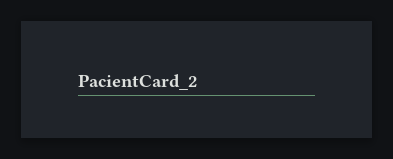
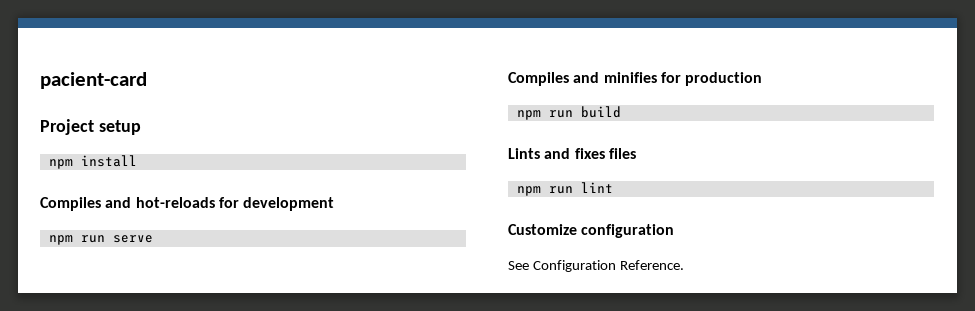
[78,74,198,90] PacientCard_2 -> [40,72,147,89] [40,119,141,135] [48,155,137,169] [40,197,335,211] [48,235,153,245] [508,72,763,86] [516,106,621,120] [508,148,636,159] [516,182,613,196] [508,224,675,238] [508,260,684,272] pacient-card // Project setup // npm install // Compiles and hot-reloads for development // npm run serve // Compiles and minifies for production // npm run build // Lints and fixes files // npm run lint // Customize configuration // See Configuration Reference.

